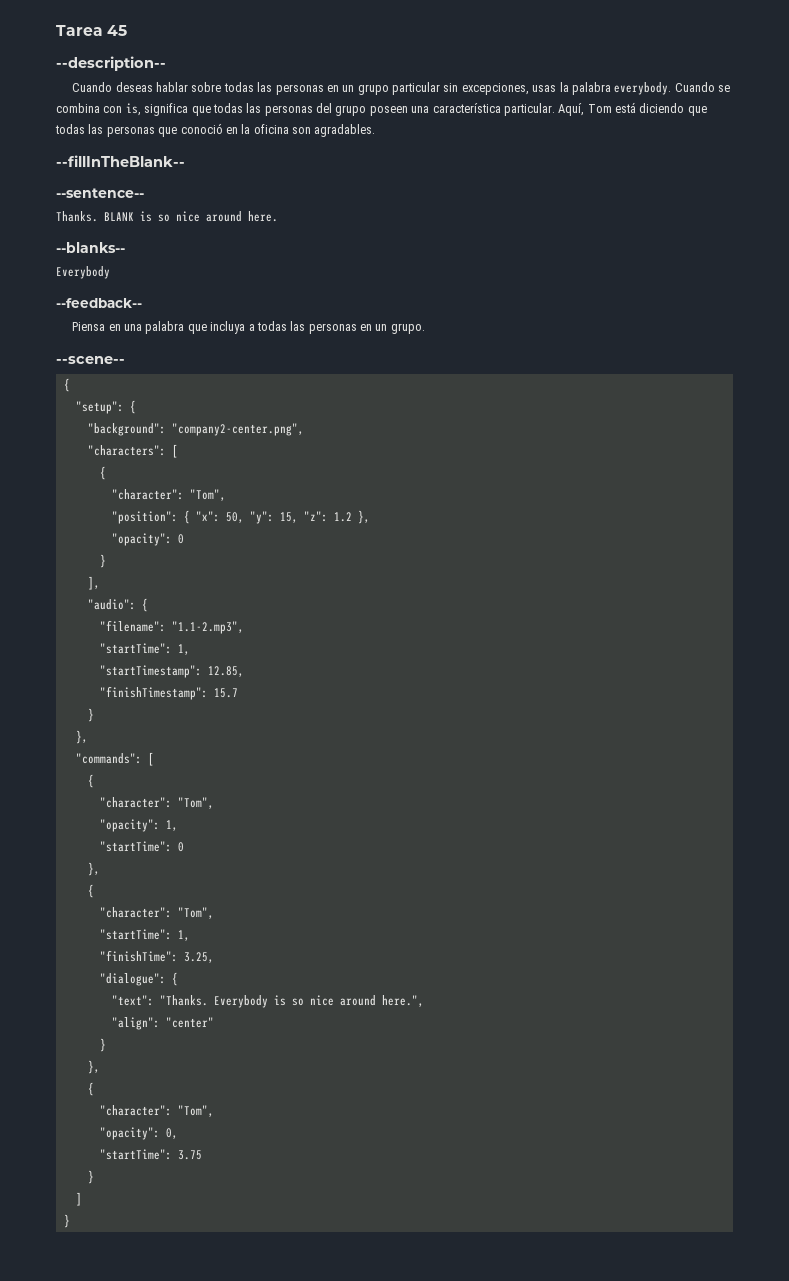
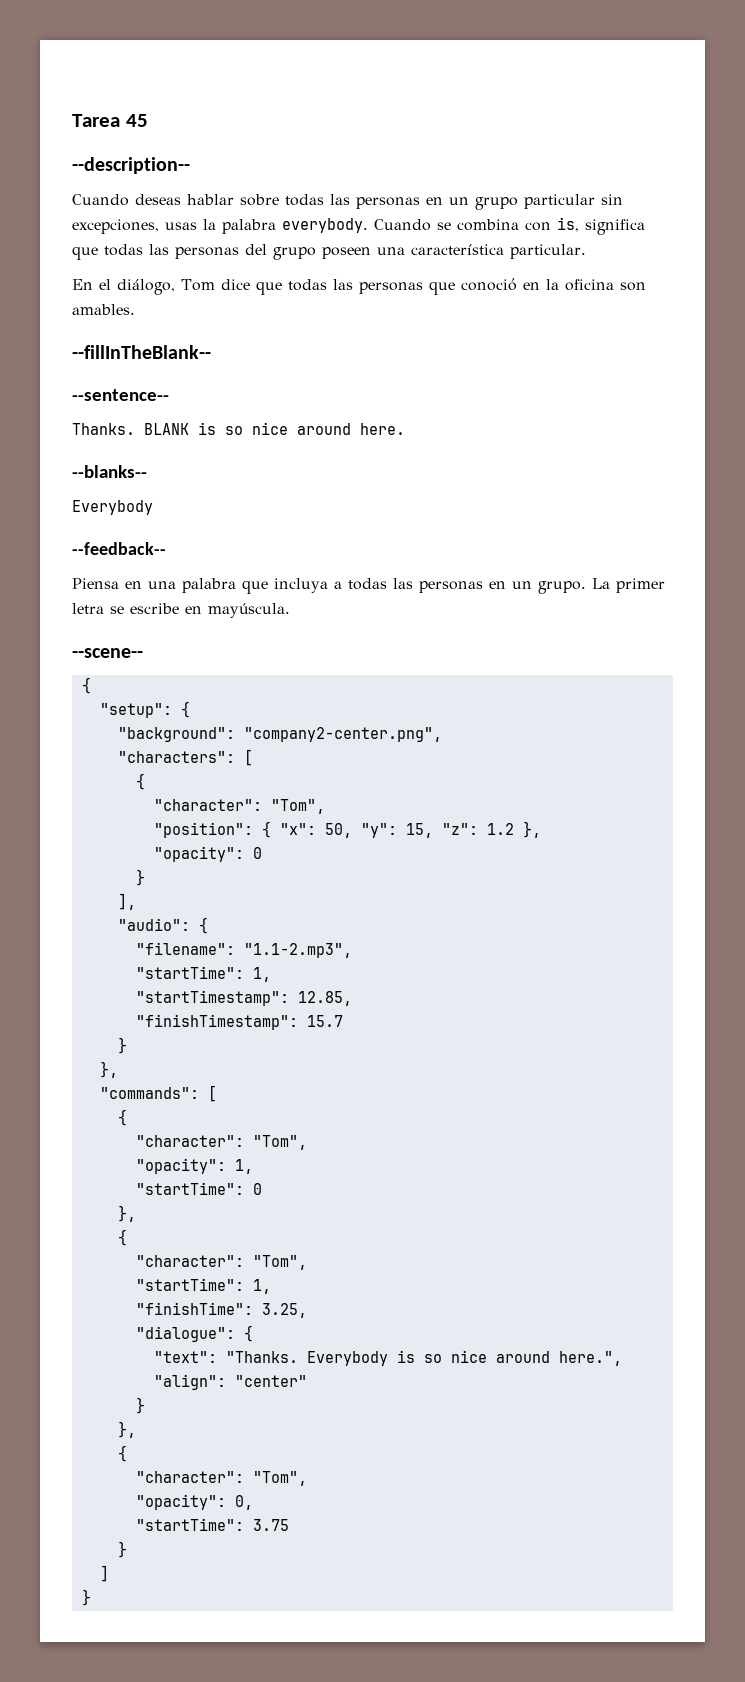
[558,102,685,116] Aquí, Tom está diciendo -> [72,279,250,295] // En el diálogo, Tom dice
[314,124,376,137] agradables. -> [72,304,135,315] amables.
(425, 328) none -> [592,578,665,593] [72,603,290,618] La primer letra se escribe en mayúscula.

